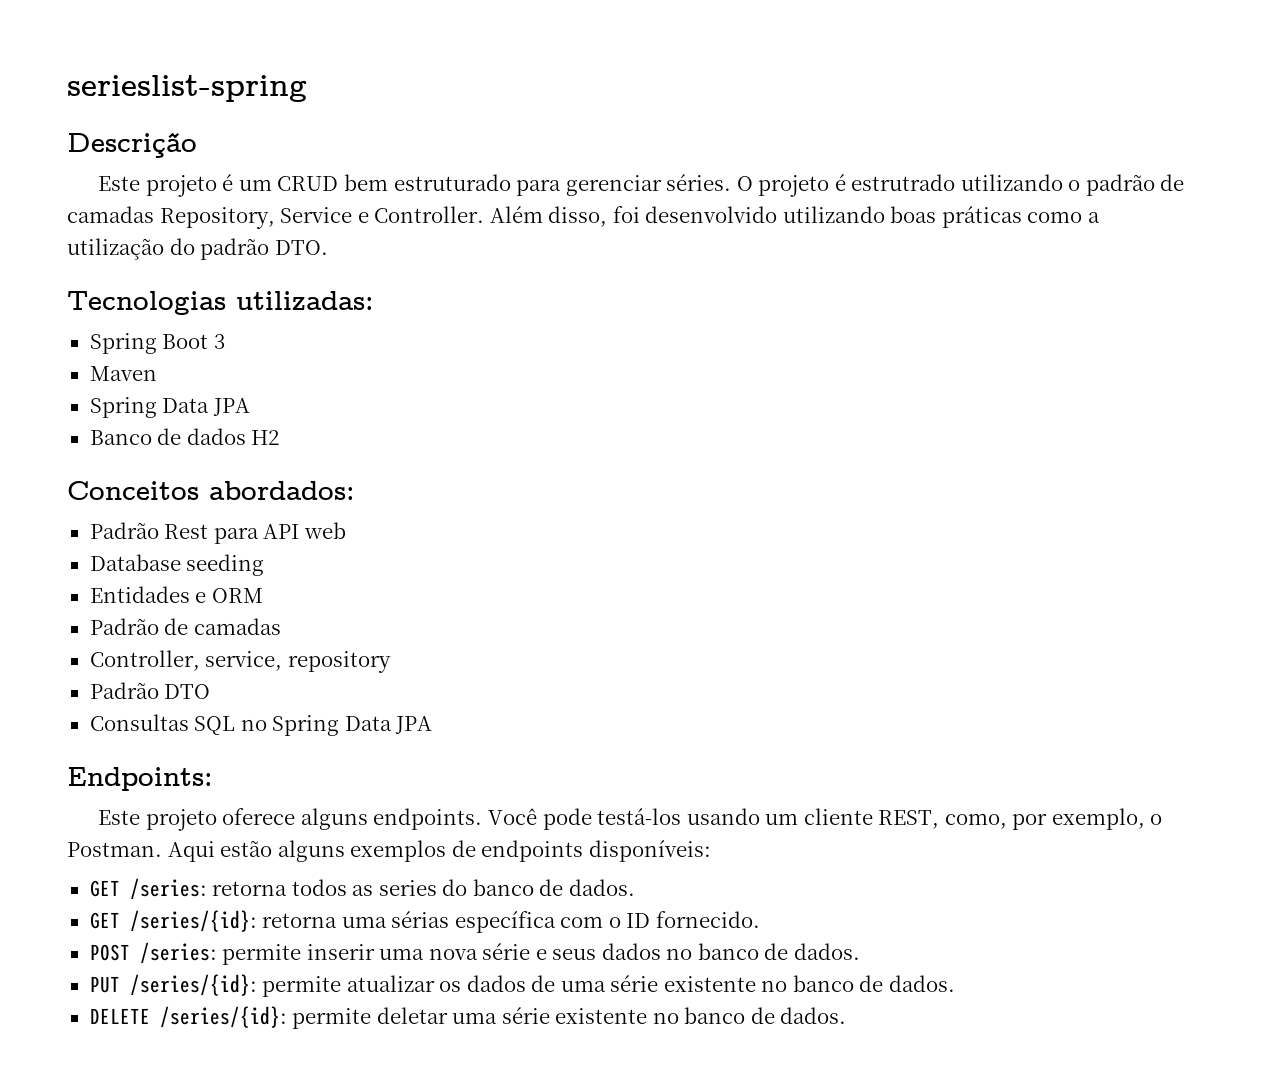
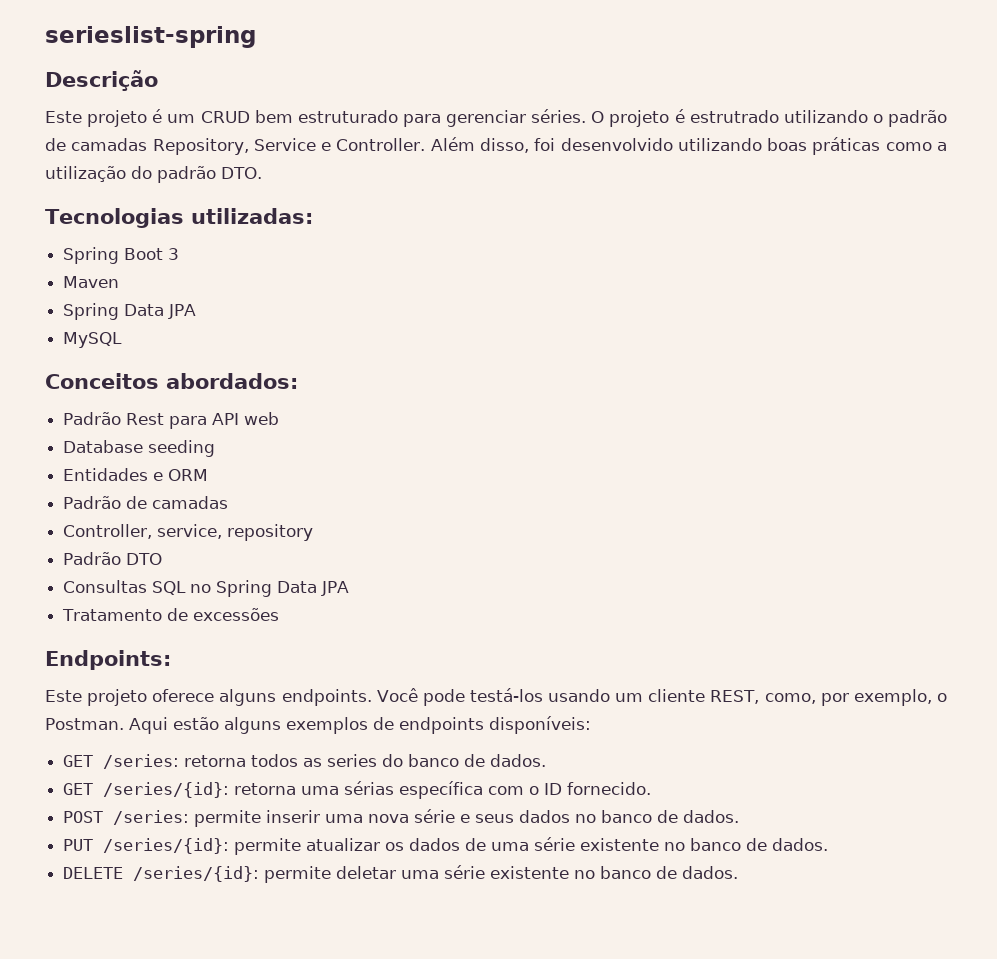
[89,428,280,445] Banco de dados H2 -> [63,332,123,348] MySQL
(433, 725) none -> [62,608,280,621] // Tratamento de excessões

